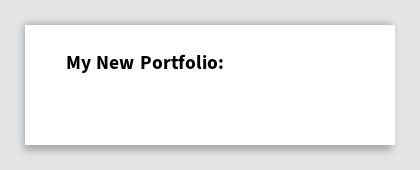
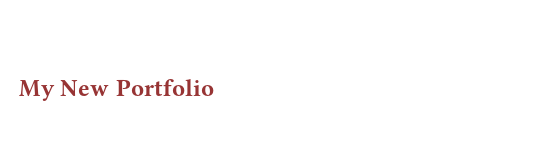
[139,54,224,69] Portfolio: -> [115,79,214,96] Portfolio

